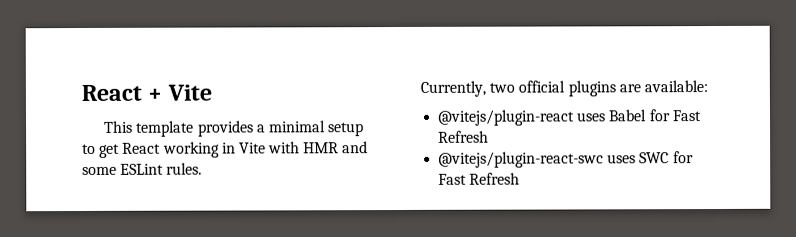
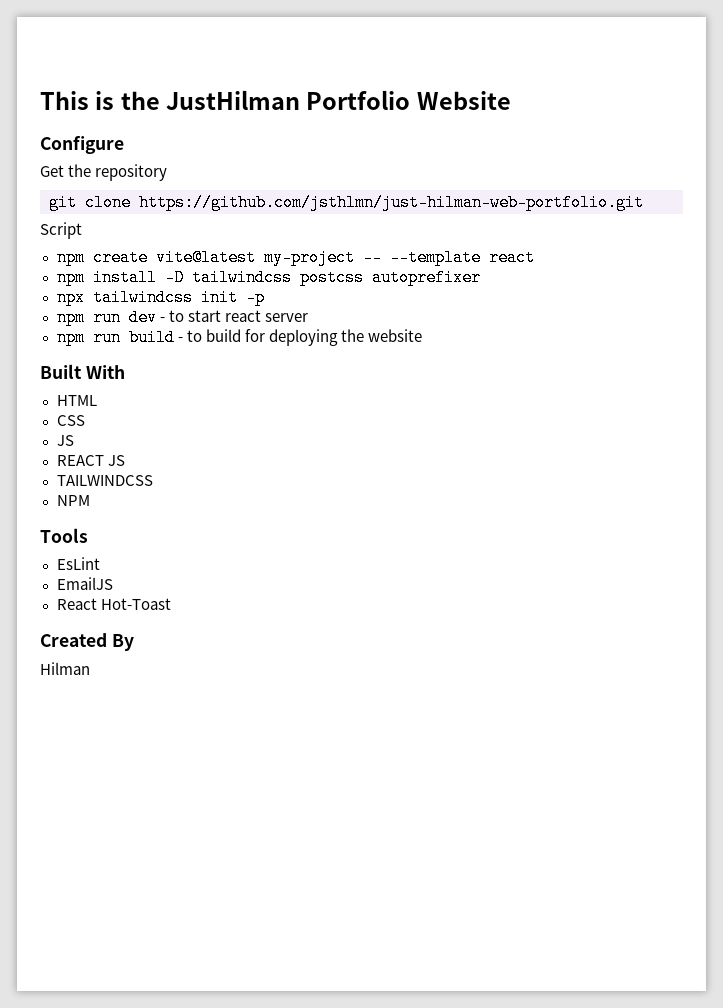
[81,84,212,101] [104,120,365,137] [82,141,369,158] [82,162,203,175] [420,80,708,97] [437,109,702,126] [438,130,490,143] [438,151,694,168] [438,172,521,185] React + Vite // This template provides a minimal setup to get React working in Vite with HMR and some ESLint rules. // Currently, two official plugins are available: // @vitejs/plugin-react uses Babel for Fast Refresh // @vitejs/plugin-react-swc uses SWC for Fast Refresh -> [40,90,511,110] [40,135,124,154] [40,164,168,181] [49,194,644,211] [40,222,82,239] [56,249,535,266] [56,269,481,286] [56,289,265,306] [56,309,308,326] [56,329,422,346] [40,364,125,379] [56,395,97,406] [56,415,85,426] [56,435,74,446] [56,455,125,466] [56,475,153,486] [56,495,90,506] [40,528,88,543] [56,557,100,570] [56,577,113,590] [56,598,171,610] [40,633,134,651] [40,662,90,675] This is the JustHilman Portfolio Website // Configure // Get the repository // git clone https://github.com/jsthlmn/just-hilman-web-portfolio.git // Script // npm create vite@latest my-project -- --template react // npm install -D tailwindcss postcss autoprefixer // npx tailwindcss init -p // npm run dev - to start react server // npm run build - to build for deploying the website // Built With // HTML // CSS // JS // REACT JS // TAILWINDCSS // NPM // Tools // EsLint // EmailJS // React Hot-Toast // Created By // Hilman

